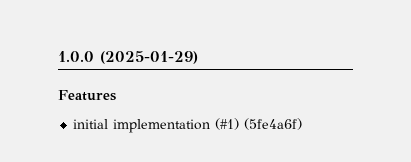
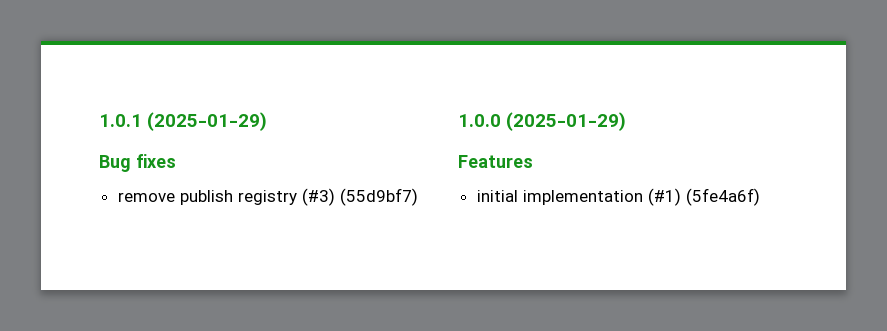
(58, 56) none -> [99,112,267,131] [99,154,176,172] [117,188,418,206] 1.0.1 (2025-01-29) // Bug fixes // remove publish registry (#3) (55d9bf7) //

